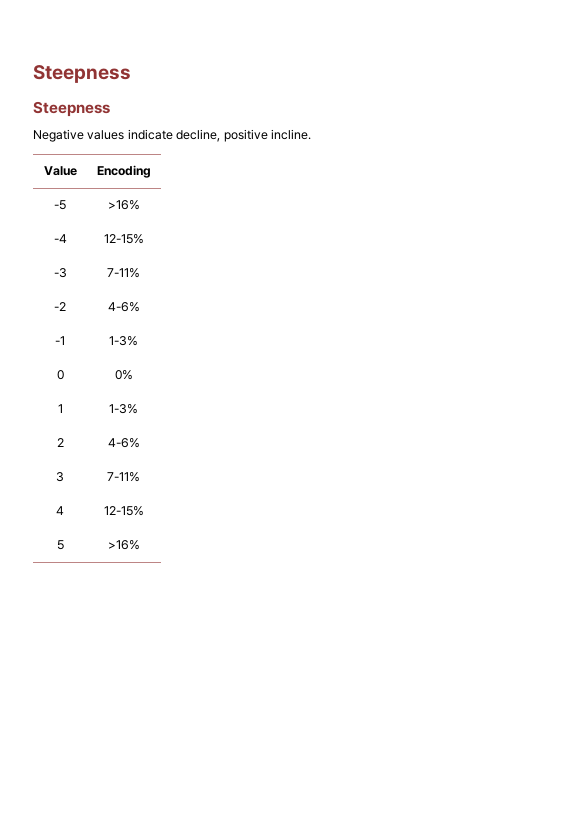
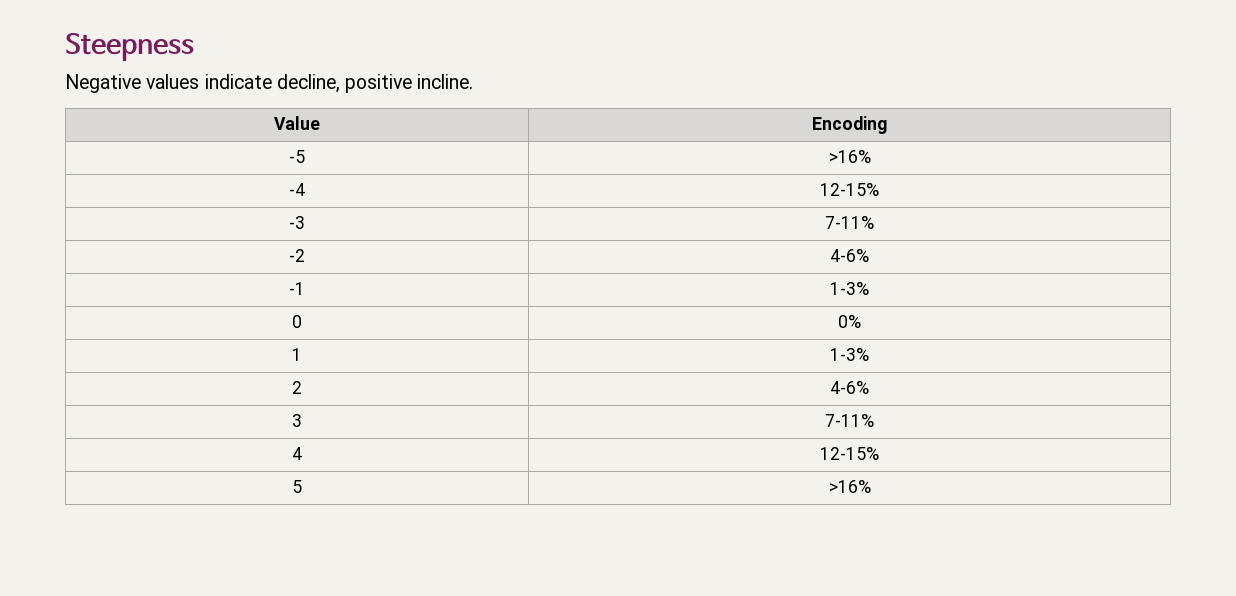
[33,65,131,83] [33,101,110,117] Steepness // Steepness -> [65,33,194,61] Steepness

